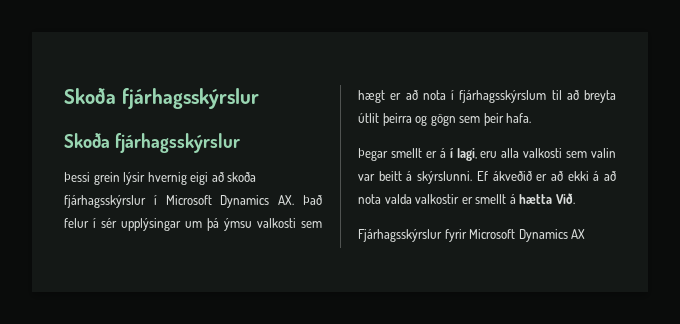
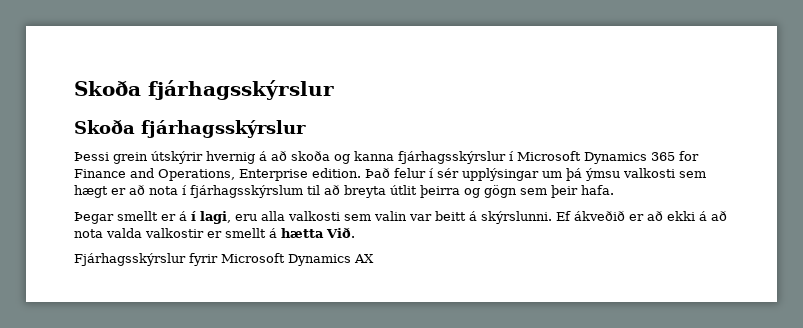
[123,172,257,185] [64,195,295,208] lýsir hvernig eigi að skoða fjárhagsskýrslur í Microsoft Dynamics AX. -> [151,151,699,164] [74,168,361,181] útskýrir hvernig á að skoða og kanna fjárhagsskýrslur í Microsoft Dynamics 365 for Finance and Operations, Enterprise edition.

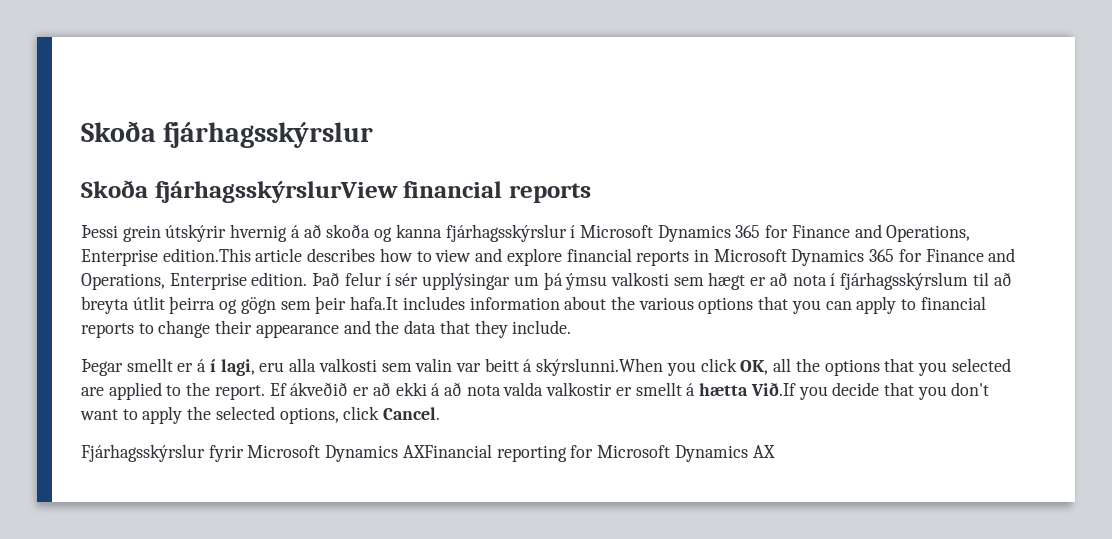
[141,120,306,138] fjárhagsskýrslur -> [154,181,591,203] fjárhagsskýrslurView financial reports
(308, 175) none -> [162,248,1016,266] [81,273,247,290] edition.This article describes how to view and explore financial reports in Microsoft Dynamics 365 for Finance and Operations, Enterprise
[581,185,614,195] hafa. -> [350,296,986,314] [81,320,572,338] hafa.It includes information about the various options that you can apply to financial reports to change their appearance and the data that they include.
[481,211,552,224] skýrslunni. -> [536,358,1011,376] [81,382,265,400] skýrslunni.When you click OK, all the options that you selected are applied to the report.
[326,227,355,238] Við. -> [750,382,990,400] [80,406,441,424] Við.If you decide that you don't want to apply the selected options, click Cancel.
(351, 260) none -> [402,444,748,462] AXFinancial reporting for Microsoft Dynamics

